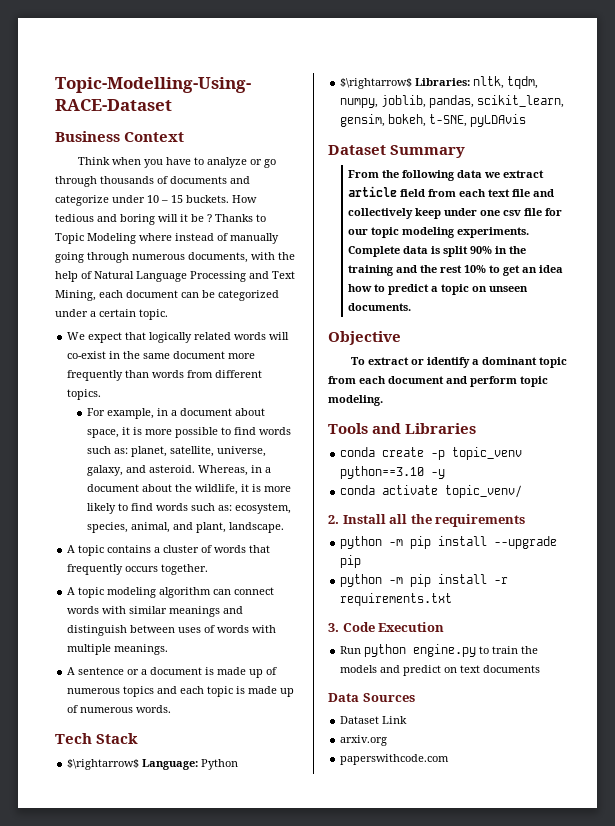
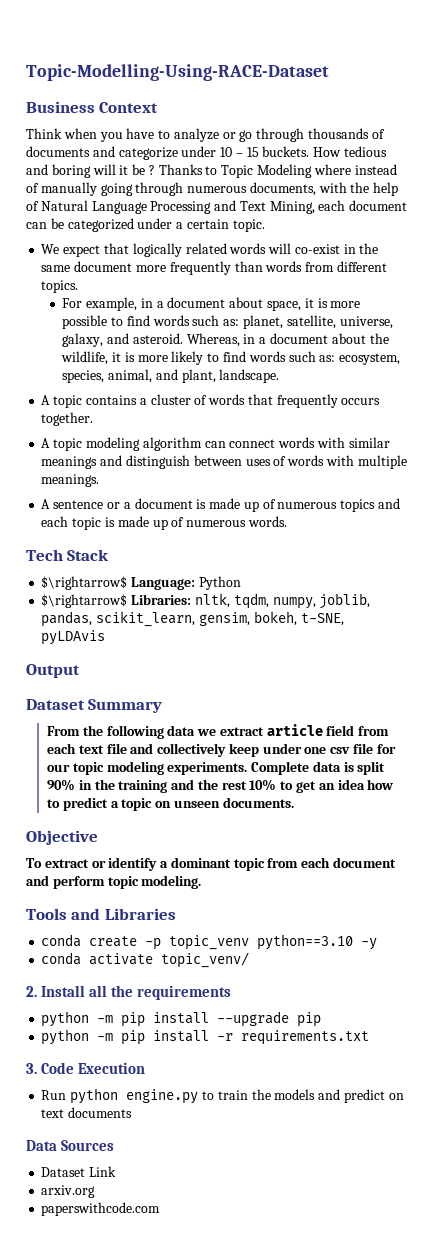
(527, 120) none -> [26,664,80,678] // Output

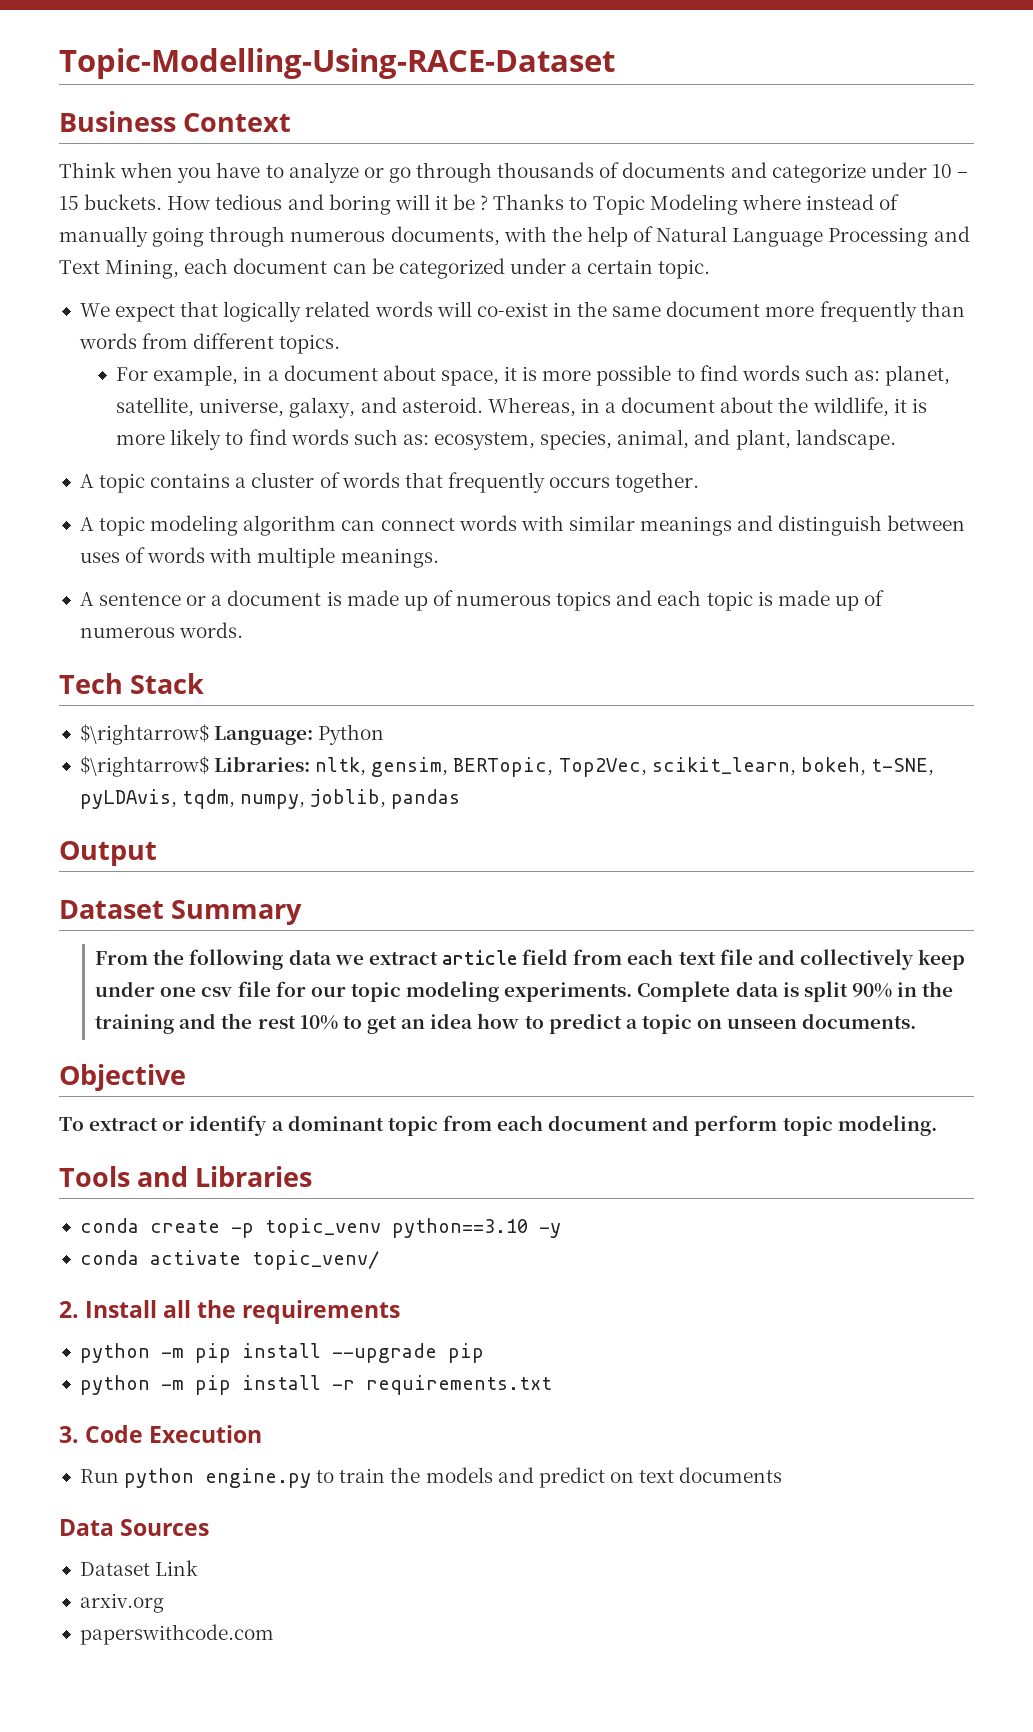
[233,593,371,609] [41,611,344,627] [41,630,106,645] tqdm, numpy, joblib, pandas, scikit_learn, gensim, bokeh, t-SNE, pyLDAvis -> [371,757,934,777] [79,789,461,809] gensim, BERTopic, Top2Vec, scikit_learn, bokeh, t-SNE, pyLDAvis, tqdm, numpy, joblib, pandas

